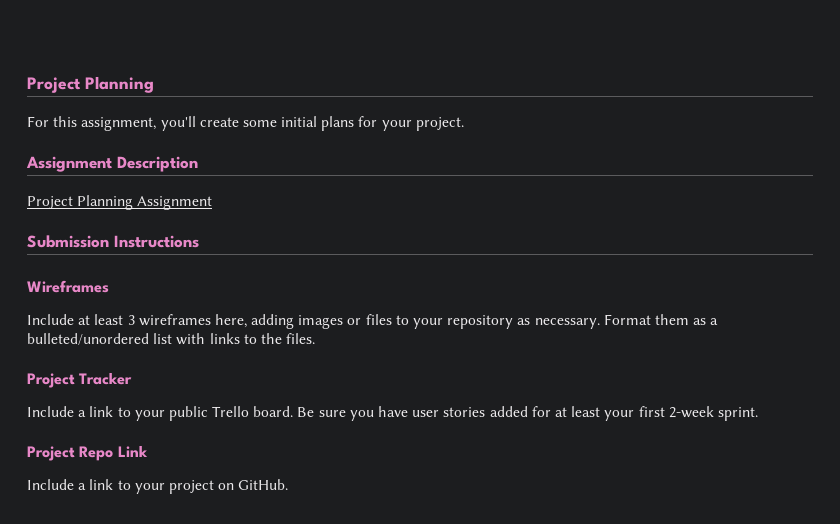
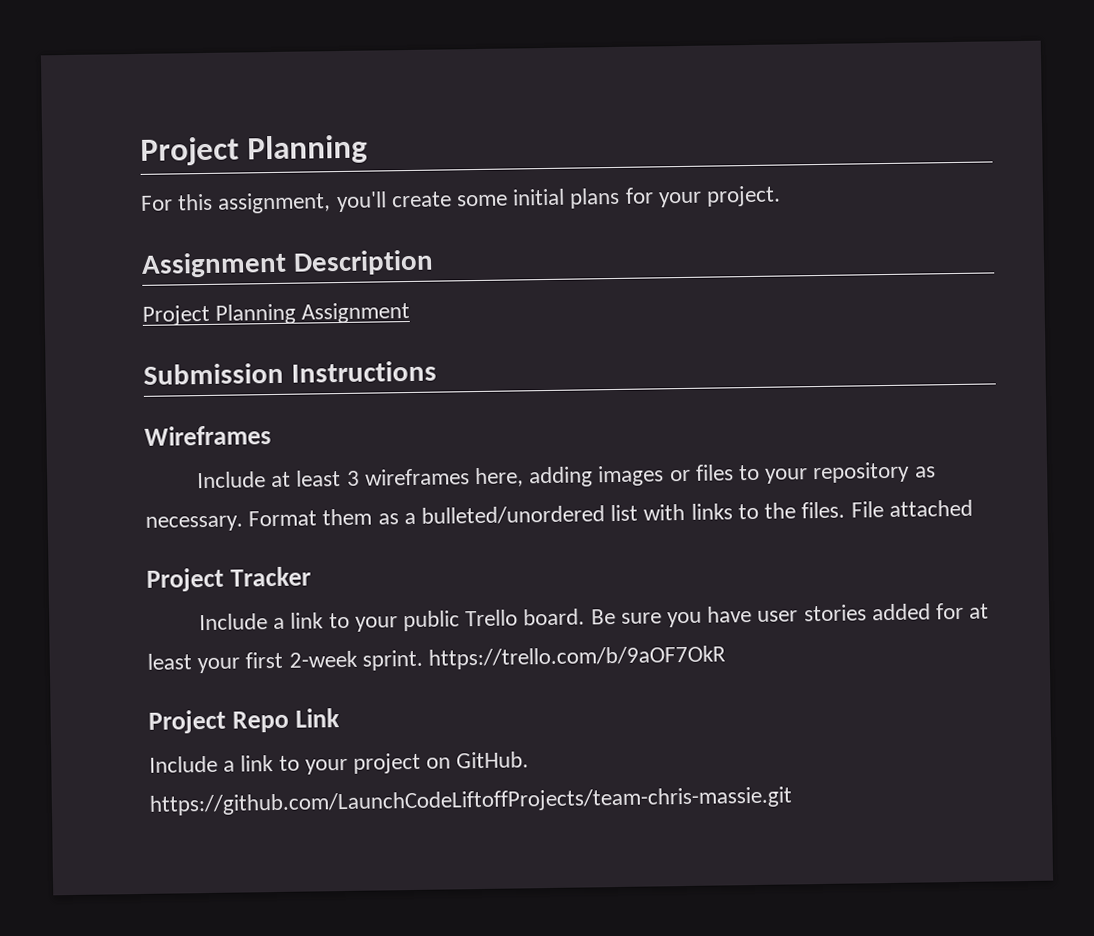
(316, 338) none -> [850,499,973,518] File attached
(758, 414) none -> [428,645,727,670] https://trello.com/b/9aOF7OkR
(289, 484) none -> [149,786,792,816] https://github.com/LaunchCodeLiftoffProjects/team-chris-massie.git

